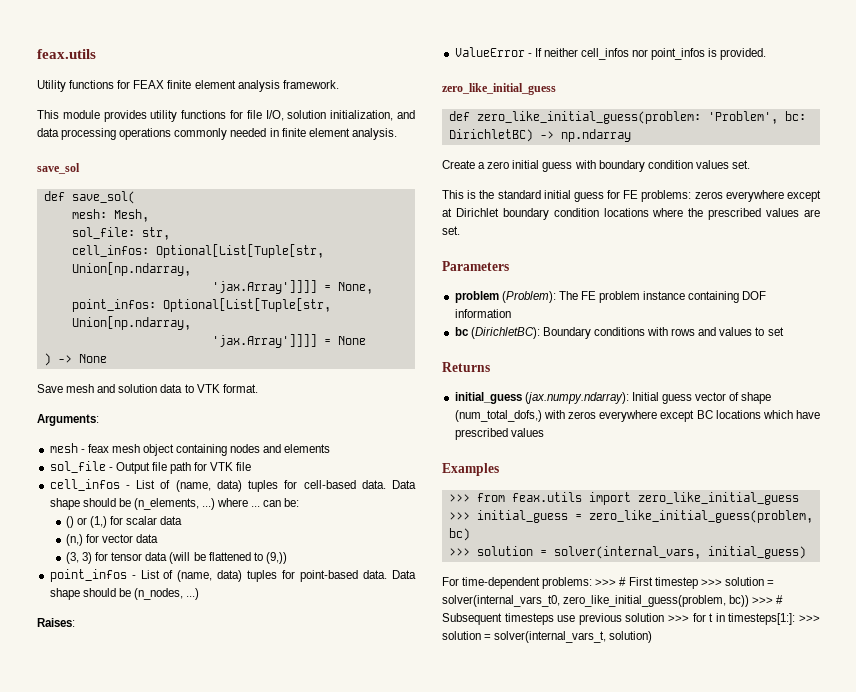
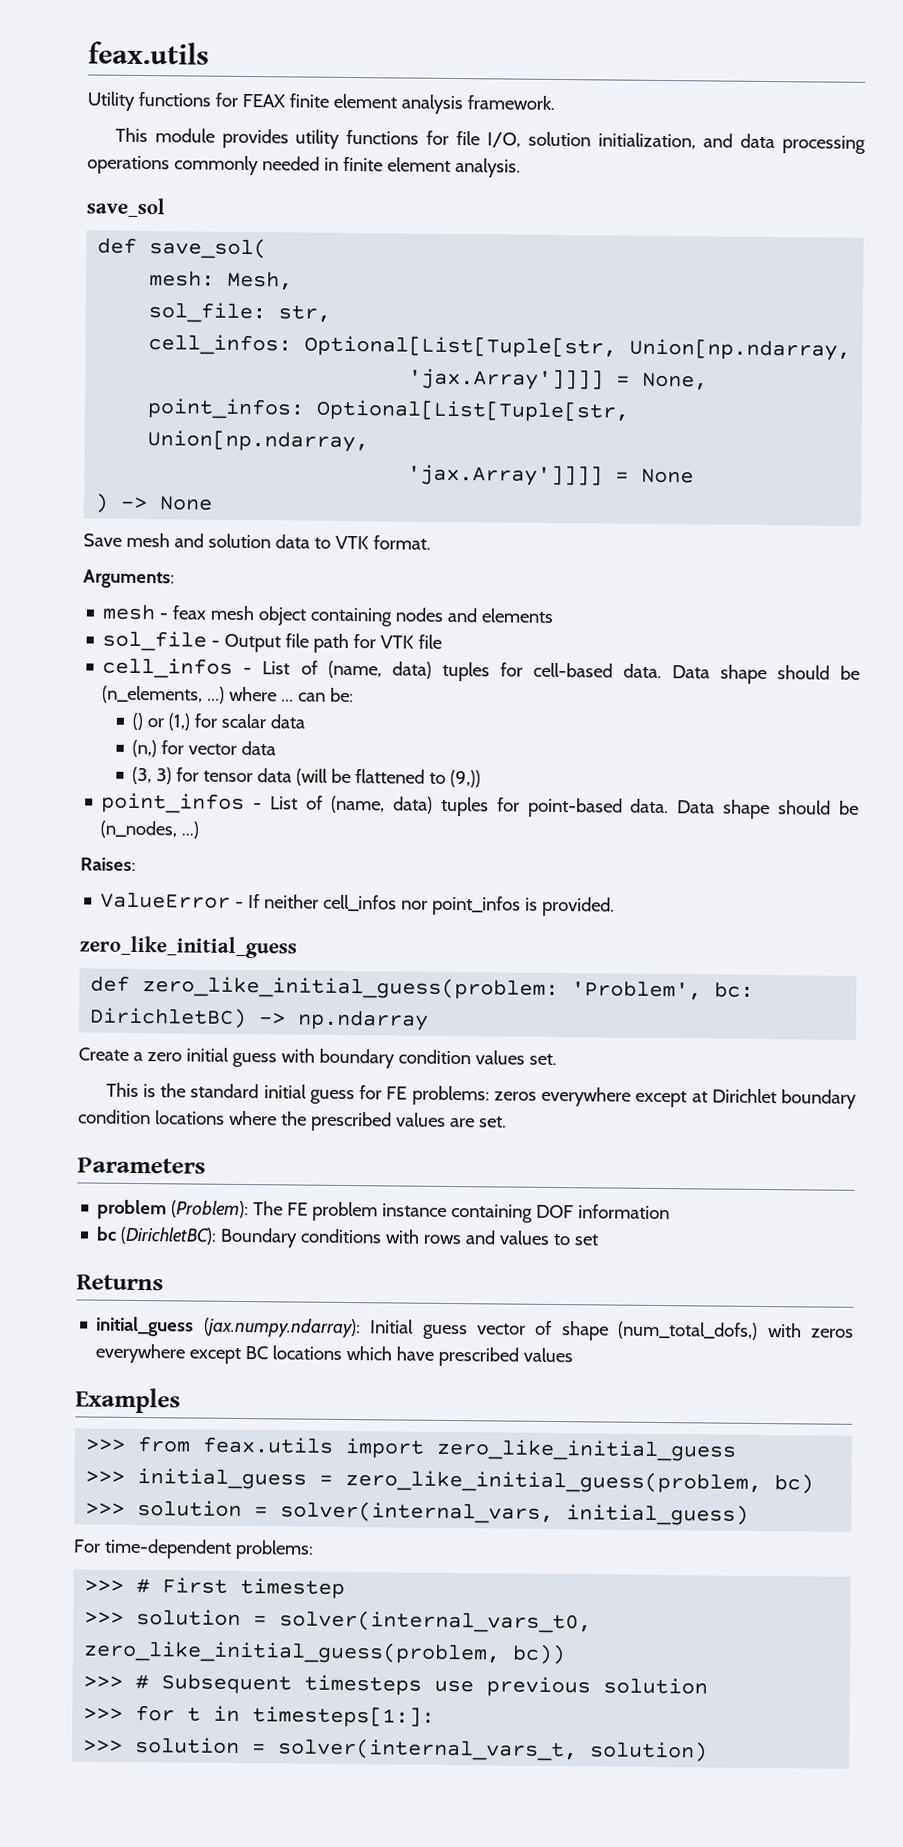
(593, 583) none -> (314, 1549) //
(698, 583) none -> (346, 1589) //
(750, 601) none -> (567, 1654) //
(665, 617) none -> (709, 1686) //
(796, 619) none -> (436, 1717) //

